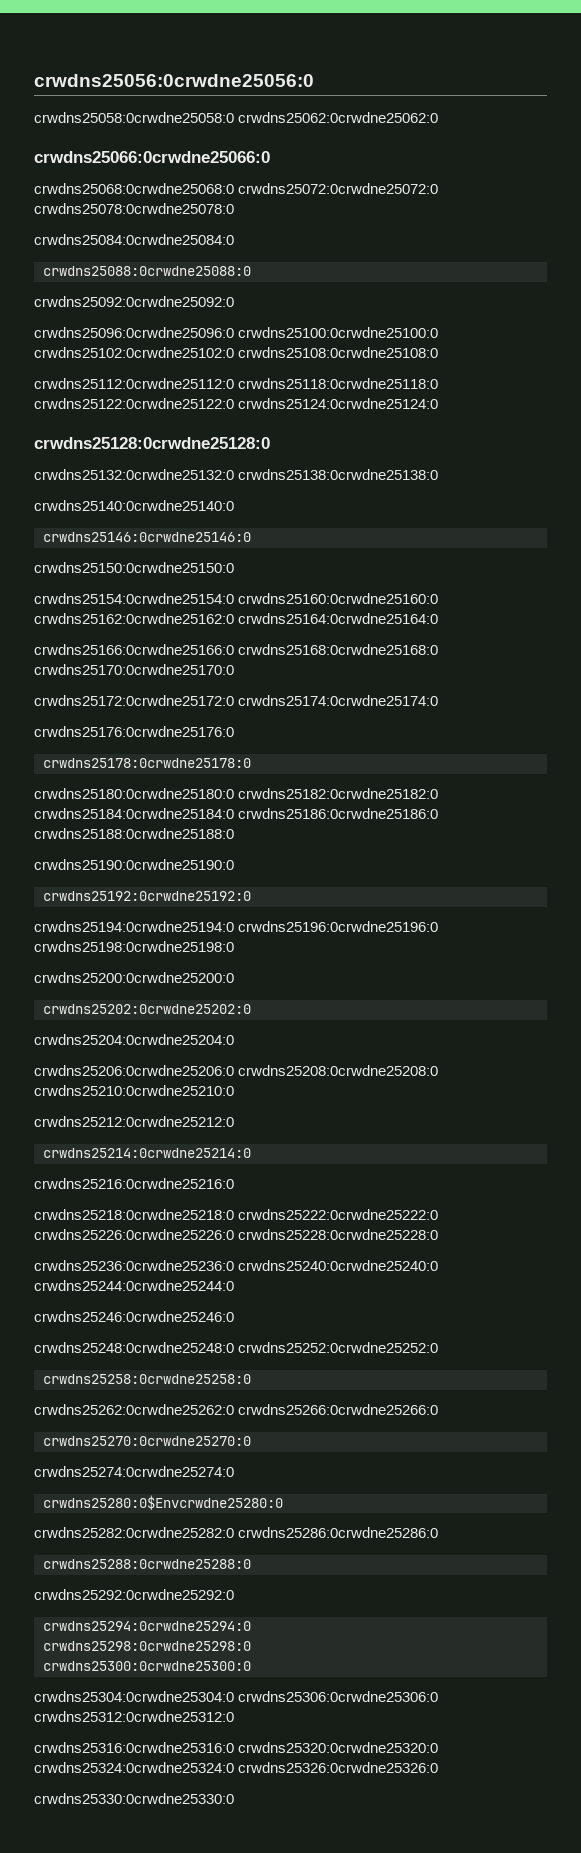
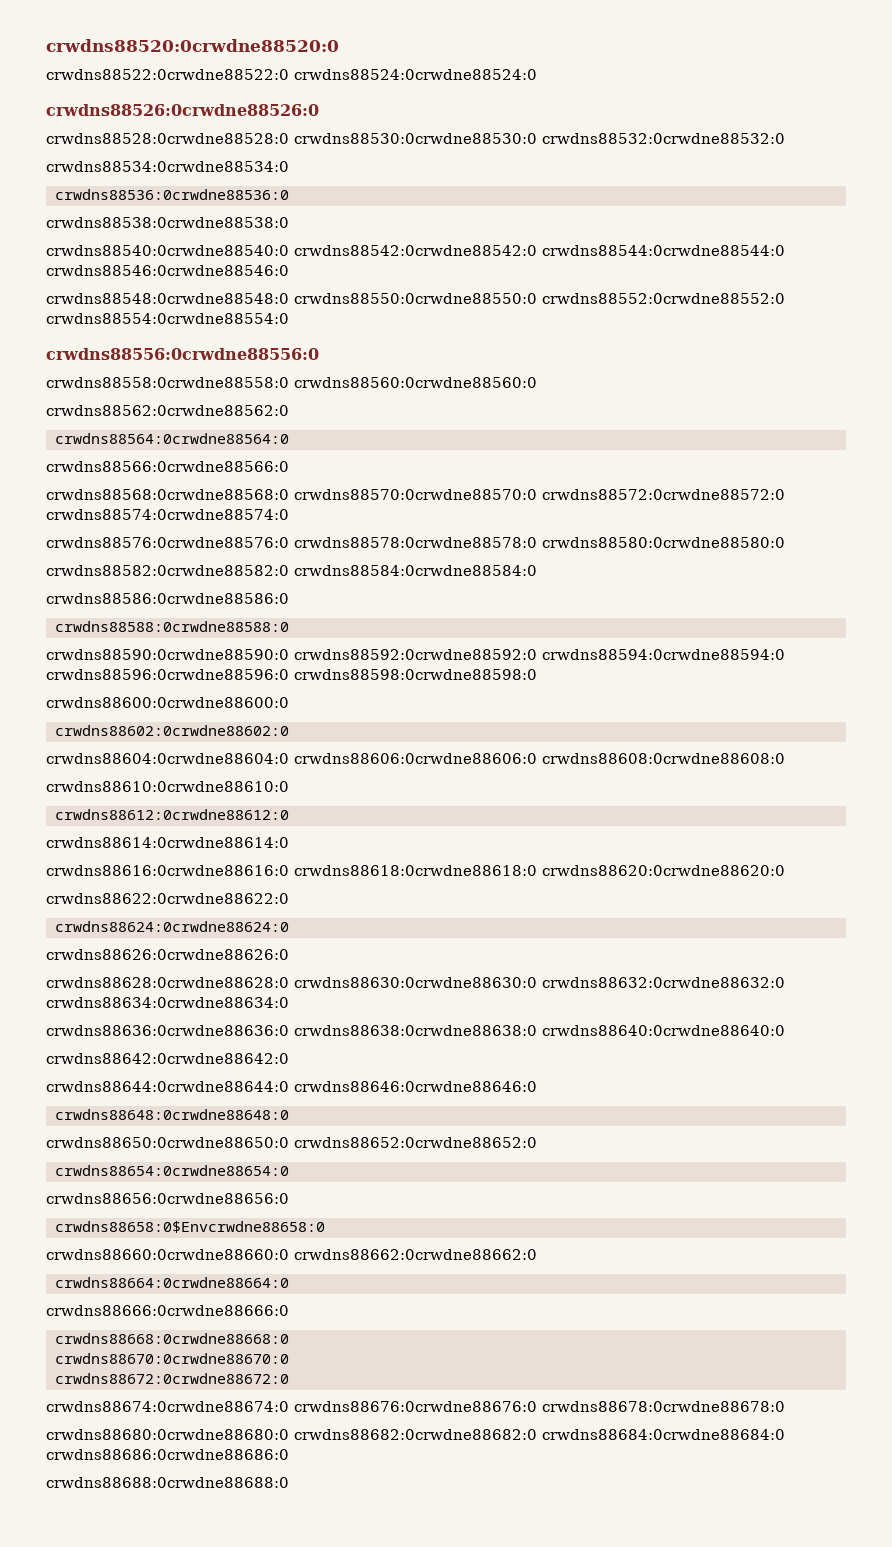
[34,74,314,87] [34,112,439,123] [34,151,270,163] [34,183,439,194] [34,203,234,214] [34,234,234,245] [43,266,251,276] [34,296,234,307] [34,327,439,338] [34,347,439,358] [34,378,439,389] [34,398,439,409] [34,437,270,449] [34,469,439,480] [34,500,234,511] [43,532,251,542] [34,562,234,573] [34,593,439,604] [34,613,439,624] [34,644,439,655] [34,664,234,675] [34,695,439,706] [34,726,234,737] [43,758,251,768] [34,788,439,799] [34,808,439,819] [34,828,234,839] [34,859,234,870] [43,891,251,901] [34,921,439,932] [34,941,234,952] [34,972,234,983] [43,1004,251,1014] [34,1034,234,1045] [34,1065,439,1076] [34,1085,234,1096] [34,1116,234,1127] [43,1148,251,1158] [34,1178,234,1189] [34,1209,439,1220] [34,1229,439,1240] [34,1260,439,1271] [34,1280,234,1291] [34,1311,234,1322] [34,1342,439,1353] [43,1374,251,1384] [34,1404,439,1415] [43,1436,251,1446] [34,1466,234,1477] [43,1495,283,1510] [34,1527,439,1538] [43,1559,251,1569] [34,1589,234,1600] [43,1621,251,1631] [43,1641,251,1651] [43,1661,251,1671] [34,1691,439,1702] [34,1711,234,1722] [34,1742,439,1753] [34,1762,439,1773] [34,1793,234,1804] crwdns25056:0crwdne25056:0 // crwdns25058:0crwdne25058:0 crwdns25062:0crwdne25062:0 // crwdns25066:0crwdne25066:0 // crwdns25068:0crwdne25068:0 crwdns25072:0crwdne25072:0 crwdns25078:0crwdne25078:0 // crwdns25084:0crwdne25084:0 // crwdns25088:0crwdne25088:0 // crwdns25092:0crwdne25092:0 // crwdns25096:0crwdne25096:0 crwdns25100:0crwdne25100:0 crwdns25102:0crwdne25102:0 crwdns25108:0crwdne25108:0 // crwdns25112:0crwdne25112:0 crwdns25118:0crwdne25118:0 crwdns25122:0crwdne25122:0 crwdns25124:0crwdne25124:0 // crwdns25128:0crwdne25128:0 // crwdns25132:0crwdne25132:0 crwdns25138:0crwdne25138:0 // crwdns25140:0crwdne25140:0 // crwdns25146:0crwdne25146:0 // crwdns25150:0crwdne25150:0 // crwdns25154:0crwdne25154:0 crwdns25160:0crwdne25160:0 crwdns25162:0crwdne25162:0 crwdns25164:0crwdne25164:0 // crwdns25166:0crwdne25166:0 crwdns25168:0crwdne25168:0 crwdns25170:0crwdne25170:0 // crwdns25172:0crwdne25172:0 crwdns25174:0crwdne25174:0 // crwdns25176:0crwdne25176:0 // crwdns25178:0crwdne25178:0 // crwdns25180:0crwdne25180:0 crwdns25182:0crwdne25182:0 crwdns25184:0crwdne25184:0 crwdns25186:0crwdne25186:0 crwdns25188:0crwdne25188:0 // crwdns25190:0crwdne25190:0 // crwdns25192:0crwdne25192:0 // crwdns25194:0crwdne25194:0 crwdns25196:0crwdne25196:0 crwdns25198:0crwdne25198:0 // crwdns25200:0crwdne25200:0 // crwdns25202:0crwdne25202:0 // crwdns25204:0crwdne25204:0 // crwdns25206:0crwdne25206:0 crwdns25208:0crwdne25208:0 crwdns25210:0crwdne25210:0 // crwdns25212:0crwdne25212:0 // crwdns25214:0crwdne25214:0 // crwdns25216:0crwdne25216:0 // crwdns25218:0crwdne25218:0 crwdns25222:0crwdne25222:0 crwdns25226:0crwdne25226:0 crwdns25228:0crwdne25228:0 // crwdns25236:0crwdne25236:0 crwdns25240:0crwdne25240:0 crwdns25244:0crwdne25244:0 // crwdns25246:0crwdne25246:0 // crwdns25248:0crwdne25248:0 crwdns25252:0crwdne25252:0 // crwdns25258:0crwdne25258:0 // crwdns25262:0crwdne25262:0 crwdns25266:0crwdne25266:0 // crwdns25270:0crwdne25270:0 // crwdns25274:0crwdne25274:0 // crwdns25280:0$Envcrwdne25280:0 // crwdns25282:0crwdne25282:0 crwdns25286:0crwdne25286:0 // crwdns25288:0crwdne25288:0 // crwdns25292:0crwdne25292:0 // crwdns25294:0crwdne25294:0 // crwdns25298:0crwdne25298:0 // crwdns25300:0crwdne25300:0 // crwdns25304:0crwdne25304:0 crwdns25306:0crwdne25306:0 crwdns25312:0crwdne25312:0 // crwdns25316:0crwdne25316:0 crwdns25320:0crwdne25320:0 crwdns25324:0crwdne25324:0 crwdns25326:0crwdne25326:0 // crwdns25330:0crwdne25330:0 -> [46,39,339,52] [46,69,537,80] [46,104,319,116] [46,133,785,144] [46,161,289,172] [55,189,289,200] [46,217,289,228] [46,245,785,256] [46,265,289,276] [46,293,785,304] [46,313,289,324] [46,348,319,360] [46,377,537,388] [46,405,289,416] [55,433,289,444] [46,461,289,472] [46,489,785,500] [46,509,289,520] [46,537,785,548] [46,565,537,576] [46,593,289,604] [55,621,289,632] [46,649,785,660] [46,669,537,680] [46,697,289,708] [55,725,289,736] [46,753,785,764] [46,781,289,792] [55,809,289,820] [46,837,289,848] [46,865,785,876] [46,893,289,904] [55,921,289,932] [46,949,289,960] [46,977,785,988] [46,997,289,1008] [46,1025,785,1036] [46,1053,289,1064] [46,1081,537,1092] [55,1109,289,1120] [46,1137,537,1148] [55,1165,289,1176] [46,1193,289,1204] [55,1221,325,1233] [46,1249,537,1260] [55,1277,289,1288] [46,1305,289,1316] [55,1333,289,1344] [55,1353,289,1364] [55,1373,289,1384] [46,1401,785,1412] [46,1429,785,1440] [46,1449,289,1460] [46,1477,289,1488] crwdns88520:0crwdne88520:0 // crwdns88522:0crwdne88522:0 crwdns88524:0crwdne88524:0 // crwdns88526:0crwdne88526:0 // crwdns88528:0crwdne88528:0 crwdns88530:0crwdne88530:0 crwdns88532:0crwdne88532:0 // crwdns88534:0crwdne88534:0 // crwdns88536:0crwdne88536:0 // crwdns88538:0crwdne88538:0 // crwdns88540:0crwdne88540:0 crwdns88542:0crwdne88542:0 crwdns88544:0crwdne88544:0 crwdns88546:0crwdne88546:0 // crwdns88548:0crwdne88548:0 crwdns88550:0crwdne88550:0 crwdns88552:0crwdne88552:0 crwdns88554:0crwdne88554:0 // crwdns88556:0crwdne88556:0 // crwdns88558:0crwdne88558:0 crwdns88560:0crwdne88560:0 // crwdns88562:0crwdne88562:0 // crwdns88564:0crwdne88564:0 // crwdns88566:0crwdne88566:0 // crwdns88568:0crwdne88568:0 crwdns88570:0crwdne88570:0 crwdns88572:0crwdne88572:0 crwdns88574:0crwdne88574:0 // crwdns88576:0crwdne88576:0 crwdns88578:0crwdne88578:0 crwdns88580:0crwdne88580:0 // crwdns88582:0crwdne88582:0 crwdns88584:0crwdne88584:0 // crwdns88586:0crwdne88586:0 // crwdns88588:0crwdne88588:0 // crwdns88590:0crwdne88590:0 crwdns88592:0crwdne88592:0 crwdns88594:0crwdne88594:0 crwdns88596:0crwdne88596:0 crwdns88598:0crwdne88598:0 // crwdns88600:0crwdne88600:0 // crwdns88602:0crwdne88602:0 // crwdns88604:0crwdne88604:0 crwdns88606:0crwdne88606:0 crwdns88608:0crwdne88608:0 // crwdns88610:0crwdne88610:0 // crwdns88612:0crwdne88612:0 // crwdns88614:0crwdne88614:0 // crwdns88616:0crwdne88616:0 crwdns88618:0crwdne88618:0 crwdns88620:0crwdne88620:0 // crwdns88622:0crwdne88622:0 // crwdns88624:0crwdne88624:0 // crwdns88626:0crwdne88626:0 // crwdns88628:0crwdne88628:0 crwdns88630:0crwdne88630:0 crwdns88632:0crwdne88632:0 crwdns88634:0crwdne88634:0 // crwdns88636:0crwdne88636:0 crwdns88638:0crwdne88638:0 crwdns88640:0crwdne88640:0 // crwdns88642:0crwdne88642:0 // crwdns88644:0crwdne88644:0 crwdns88646:0crwdne88646:0 // crwdns88648:0crwdne88648:0 // crwdns88650:0crwdne88650:0 crwdns88652:0crwdne88652:0 // crwdns88654:0crwdne88654:0 // crwdns88656:0crwdne88656:0 // crwdns88658:0$Envcrwdne88658:0 // crwdns88660:0crwdne88660:0 crwdns88662:0crwdne88662:0 // crwdns88664:0crwdne88664:0 // crwdns88666:0crwdne88666:0 // crwdns88668:0crwdne88668:0 // crwdns88670:0crwdne88670:0 // crwdns88672:0crwdne88672:0 // crwdns88674:0crwdne88674:0 crwdns88676:0crwdne88676:0 crwdns88678:0crwdne88678:0 // crwdns88680:0crwdne88680:0 crwdns88682:0crwdne88682:0 crwdns88684:0crwdne88684:0 crwdns88686:0crwdne88686:0 // crwdns88688:0crwdne88688:0

